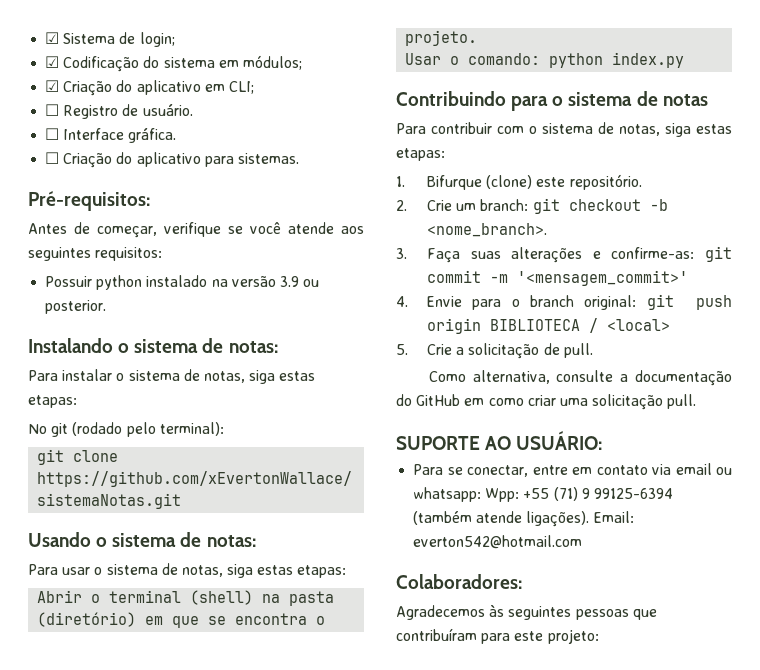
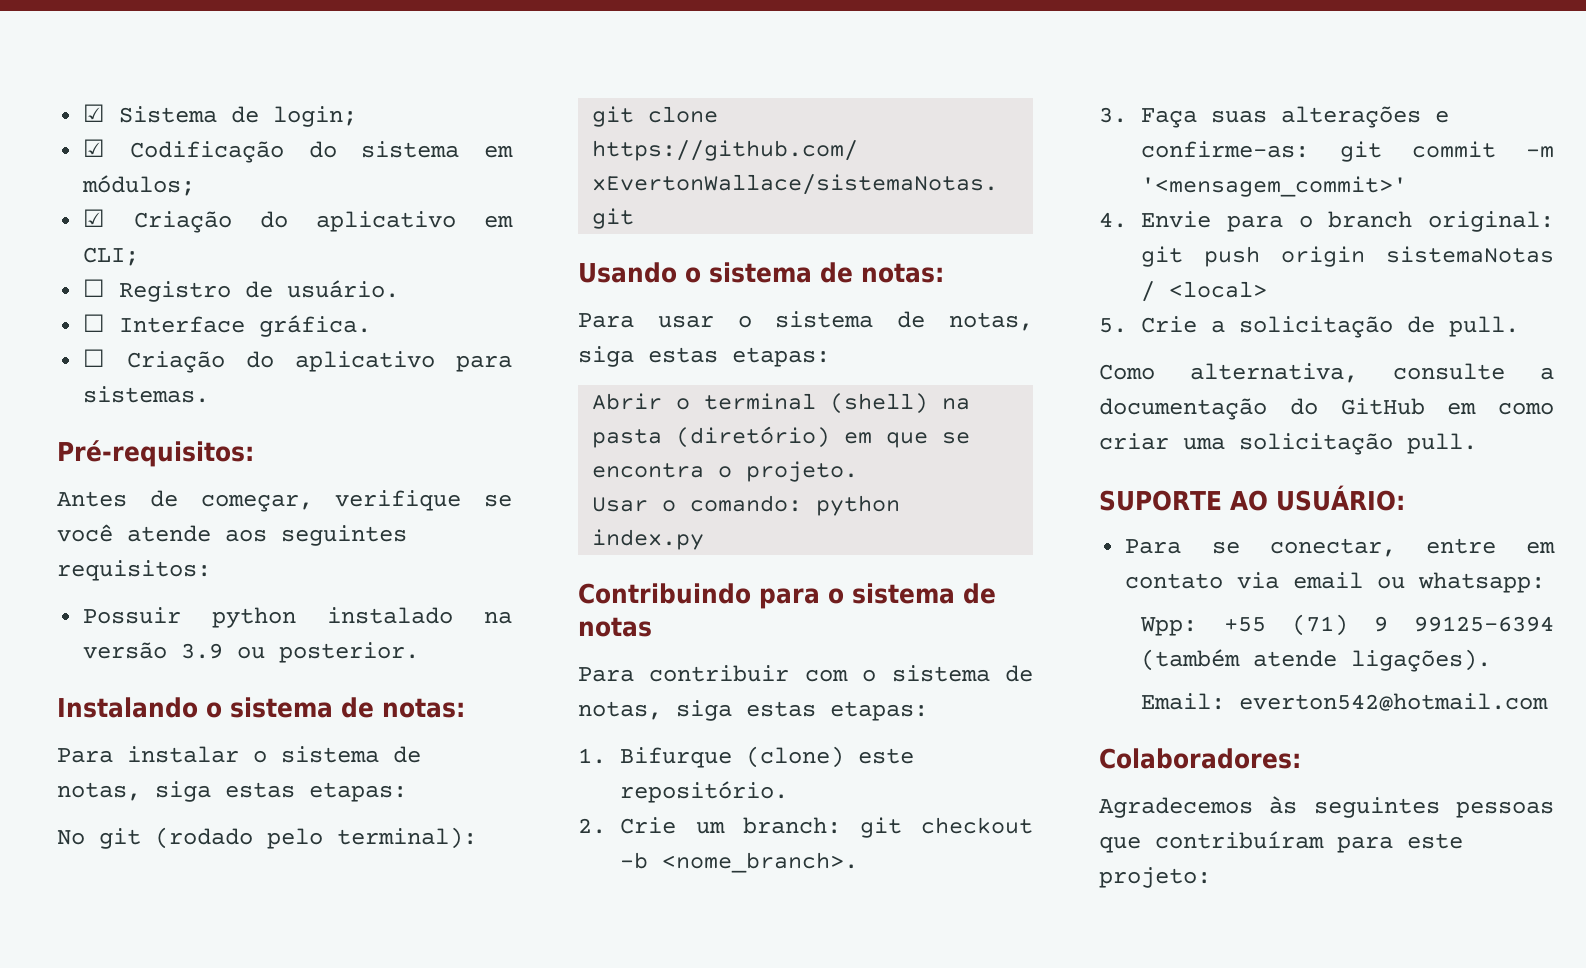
[489,319,580,331] BIBLIOTECA -> [1386,246,1554,263] sistemaNotas
(482, 494) none -> (1546, 582) //
(590, 519) none -> (1492, 660) //

